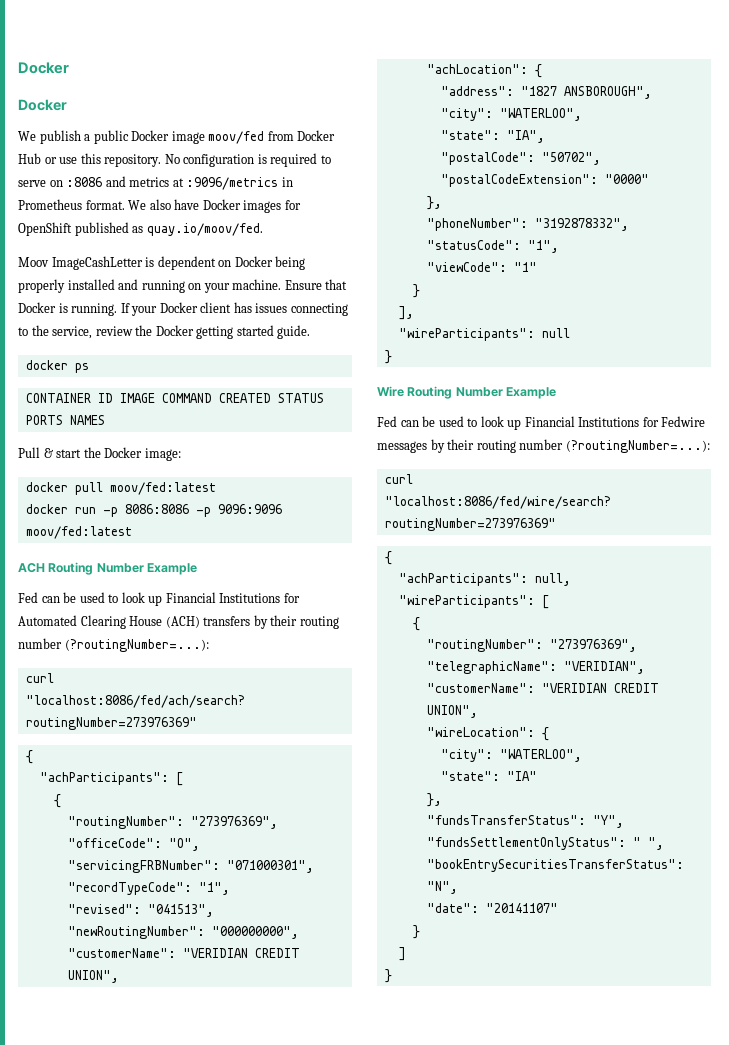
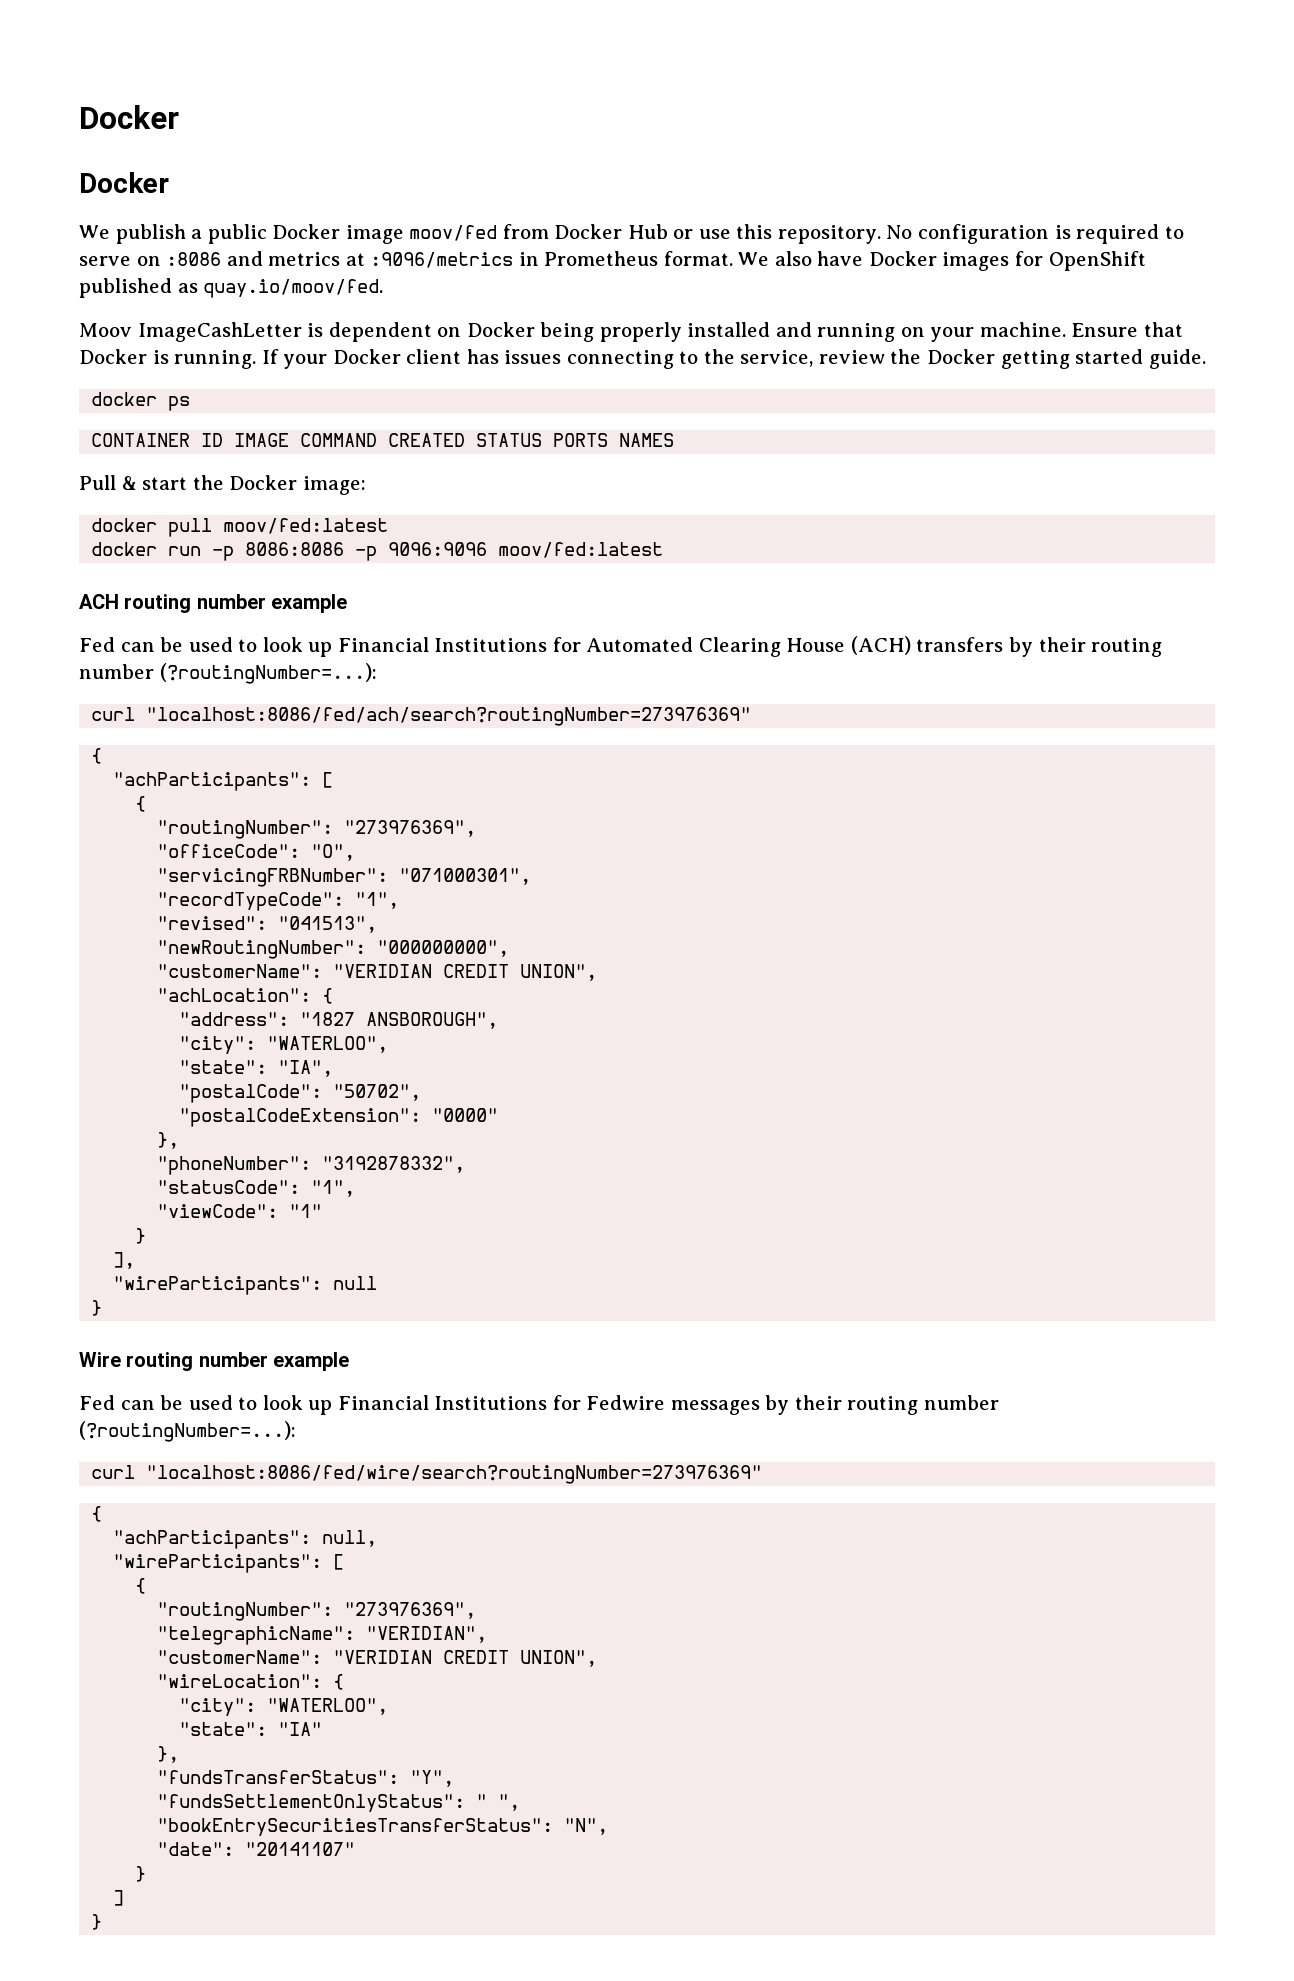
[48,562,198,575] Routing Number Example -> [124,594,348,613] routing number example
[407,386,557,399] Routing Number Example -> [126,1352,350,1371] routing number example

